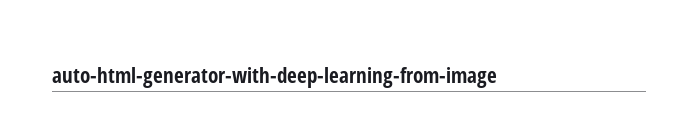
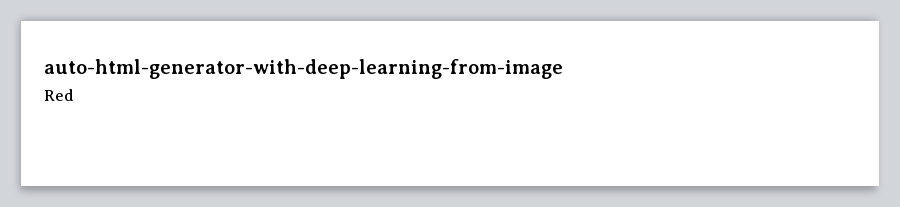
(497, 77) none -> [44,89,74,101] // Red

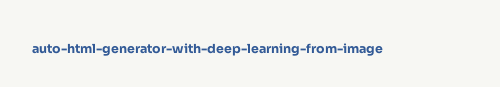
[44,89,74,101] // Red -> (383, 49) none

